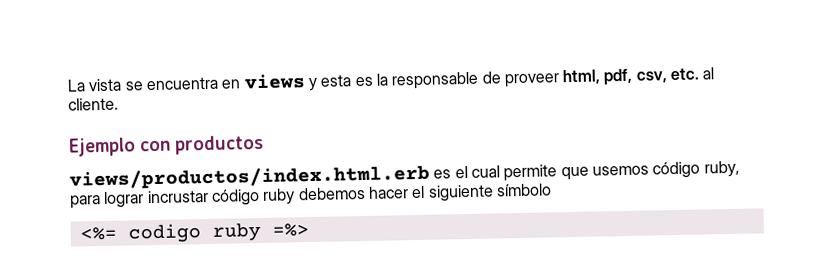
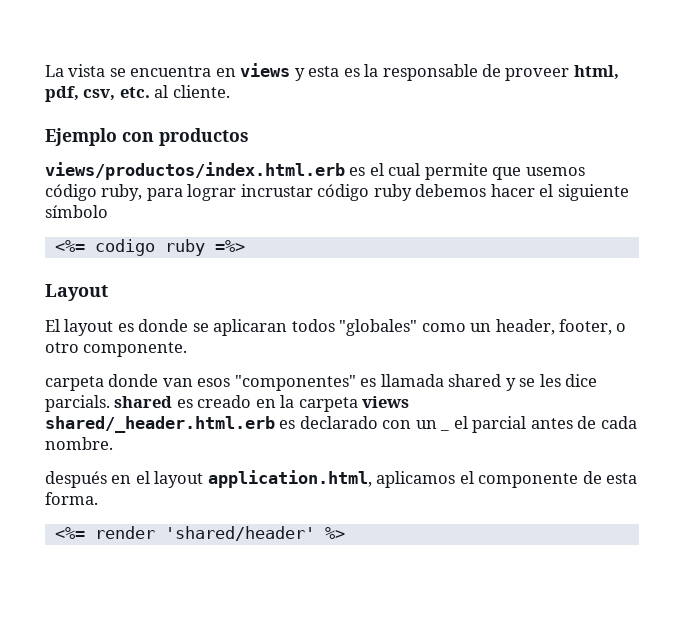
(309, 230) none -> [45,284,108,301] [45,319,627,336] [45,342,188,357] [45,374,598,391] [45,395,410,412] [45,416,437,433] [440,429,450,431] [453,416,637,433] [45,437,113,450] [45,470,638,488] [45,492,98,505] [54,526,345,541] // Layout // El layout es donde se aplicaran todos "globales" como un header, footer, o otro componente. // carpeta donde van esos "componentes" es llamada shared y se les dice parcials. shared es creado en la carpeta views shared/_header.html.erb es declarado con un _ el parcial antes de cada nombre. // después en el layout application.html, aplicamos el componente de esta forma. // <%= render 'shared/header' %>

